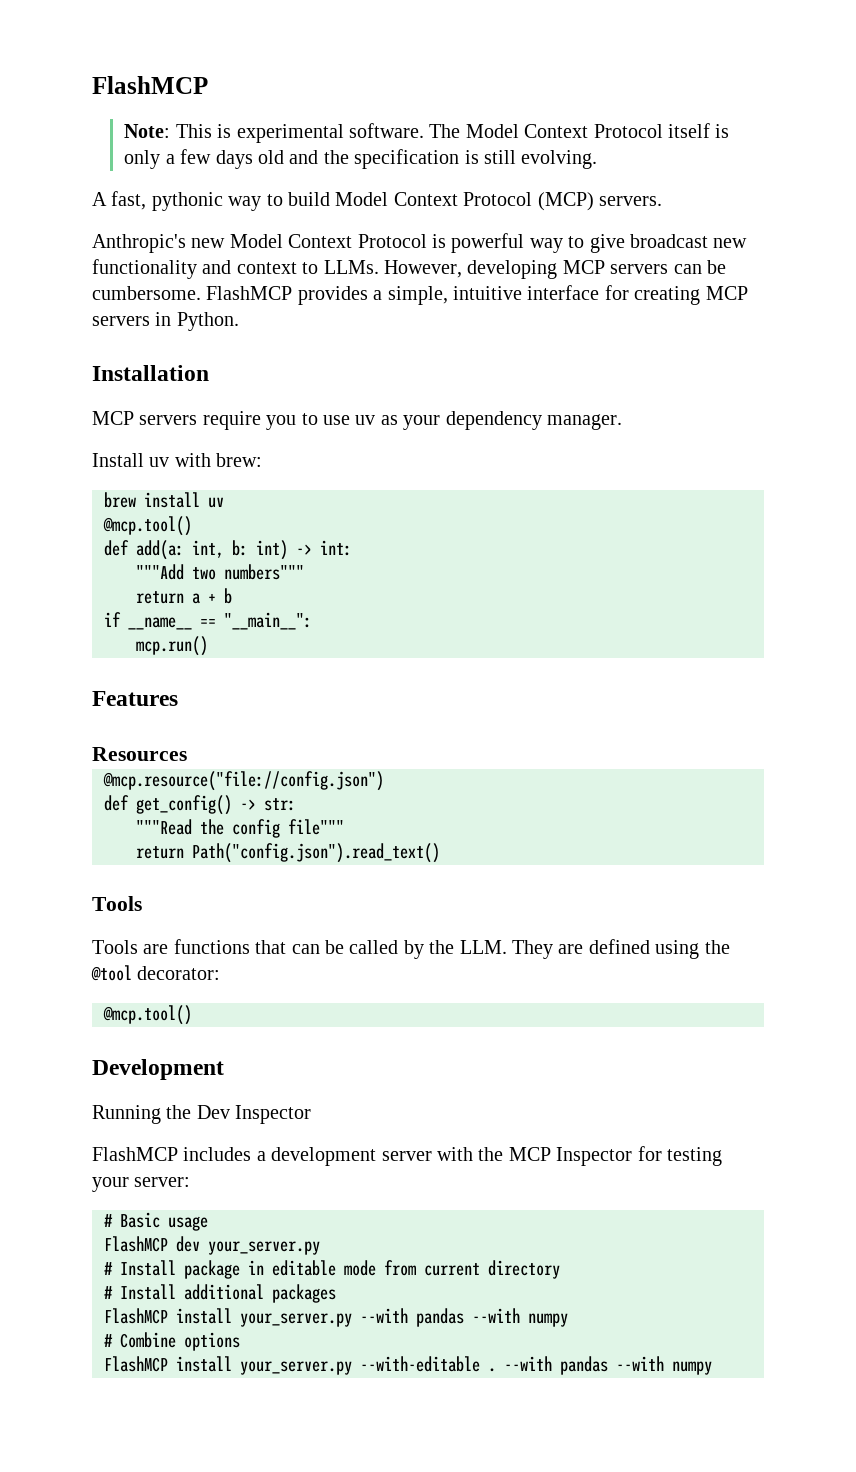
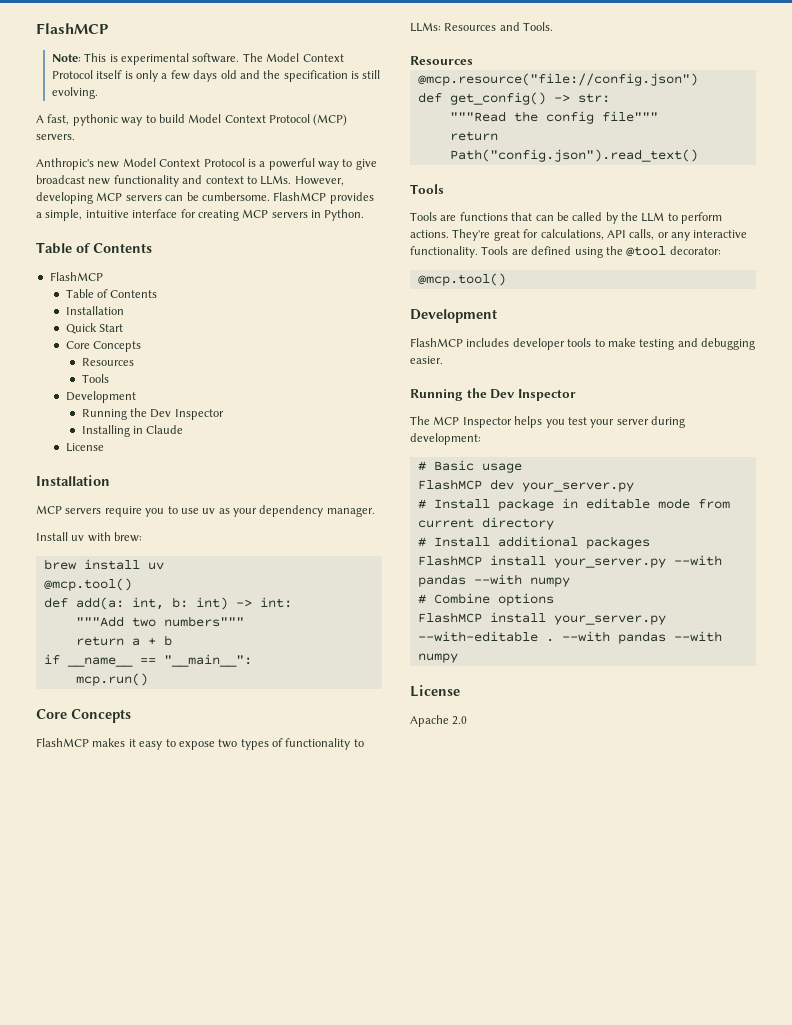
(446, 241) none -> [259,161,266,167] a
(239, 321) none -> [36,242,152,254] [49,272,103,281] [65,289,158,298] [65,306,124,315] [65,323,124,334] [65,341,142,352] [81,358,134,366] [81,374,109,383] [65,391,136,403] [81,408,224,420] [81,425,184,437] [65,443,104,452] // Table of Contents // FlashMCP // Table of Contents // Installation // Quick Start // Core Concepts // Resources // Tools // Development // Running the Dev Inspector // Installing in Claude // License
[92,691,178,706] Features -> [36,709,131,723] [36,738,364,750] [410,22,554,32] Core Concepts // FlashMCP makes it easy to expose two types of functionality to LLMs: Resources and Tools.
[459,940,553,959] LLM. They -> [641,212,723,224] [410,229,748,241] [410,246,509,258] LLM to perform actions. They're great for calculations, API calls, or any interactive functionality. Tools
[92,1105,312,1124] [92,1146,722,1166] [92,1177,191,1192] Running the Dev Inspector // FlashMCP includes a development server with the MCP Inspector for testing your server: -> [410,338,755,350] [410,356,443,364] [410,388,576,401] [410,416,685,428] [410,433,481,445] FlashMCP includes developer tools to make testing and debugging easier. // Running the Dev Inspector // The MCP Inspector helps you test your server during development:
(712, 1368) none -> [410,685,460,697] [410,715,468,727] // License // Apache 2.0

